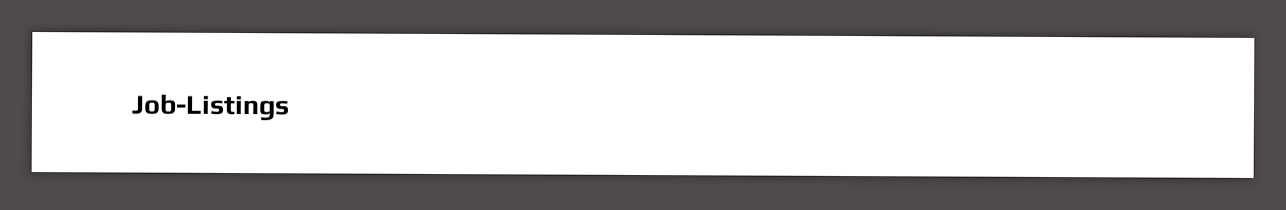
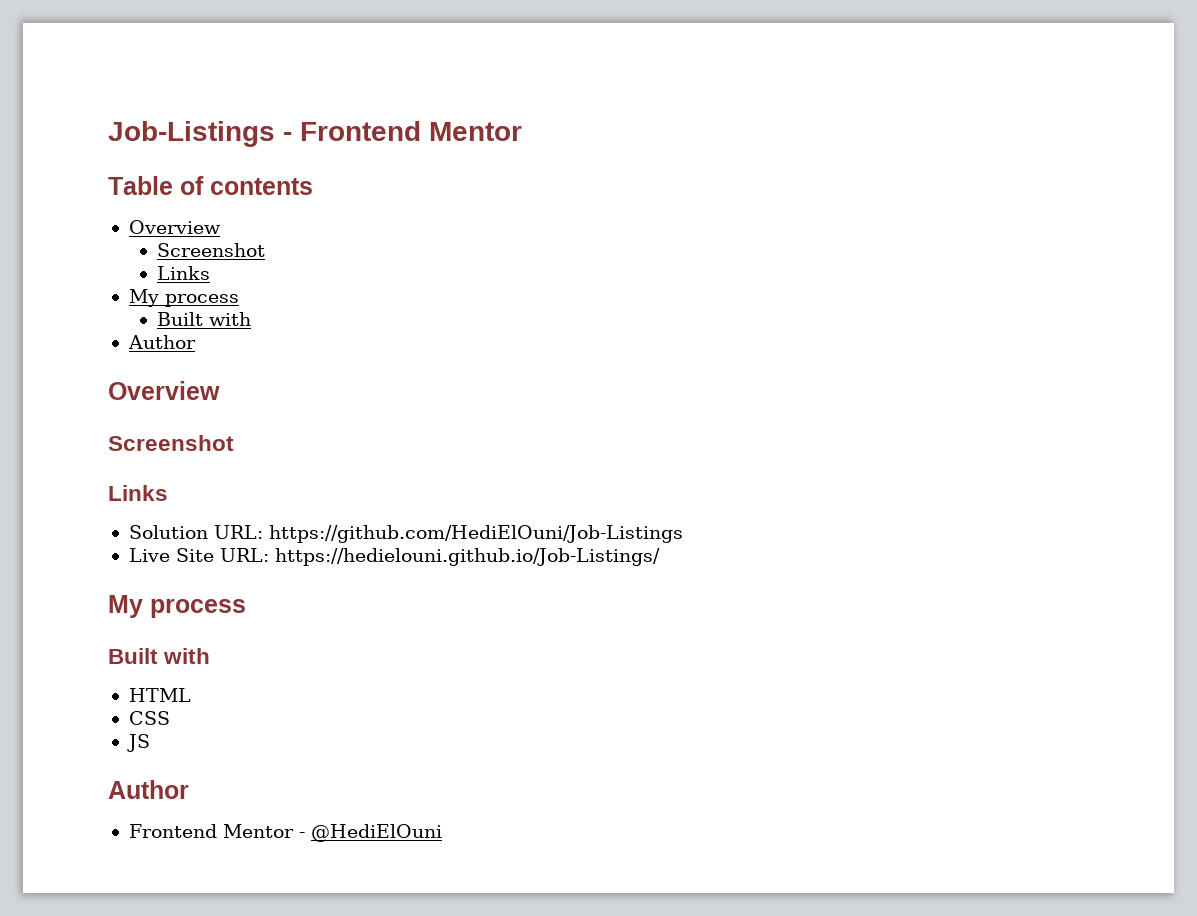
(290, 107) none -> [283,121,522,141] [108,176,313,195] [128,220,221,234] [157,243,266,257] [157,266,211,280] [128,289,239,307] [157,312,252,326] [127,335,196,349] [108,381,220,400] [108,435,234,451] [108,485,168,501] [128,525,683,543] [128,548,660,566] [108,595,246,618] [108,648,211,664] [128,688,191,702] [128,711,170,725] [126,734,150,752] [108,780,189,799] [128,824,442,842] - Frontend Mentor // Table of contents // Overview // Screenshot // Links // My process // Built with // Author // Overview // Screenshot // Links // Solution URL: https://github.com/HediElOuni/Job-Listings // Live Site URL: https://hedielouni.github.io/Job-Listings/ // My process // Built with // HTML // CSS // JS // Author // Frontend Mentor - @HediElOuni

